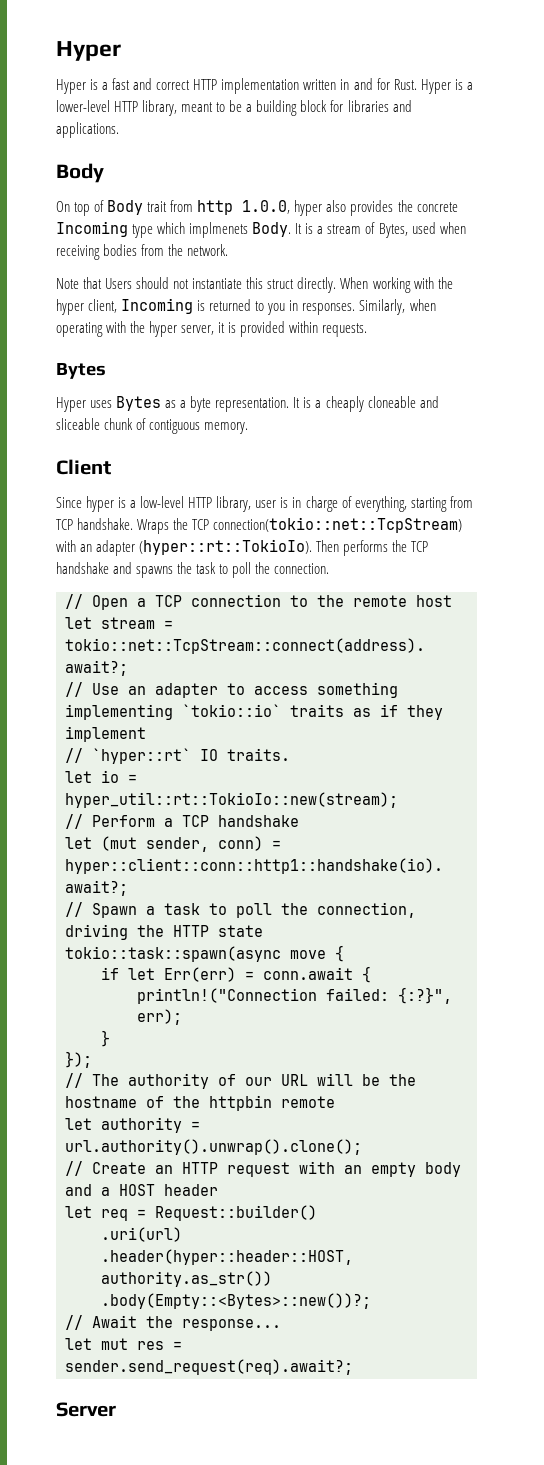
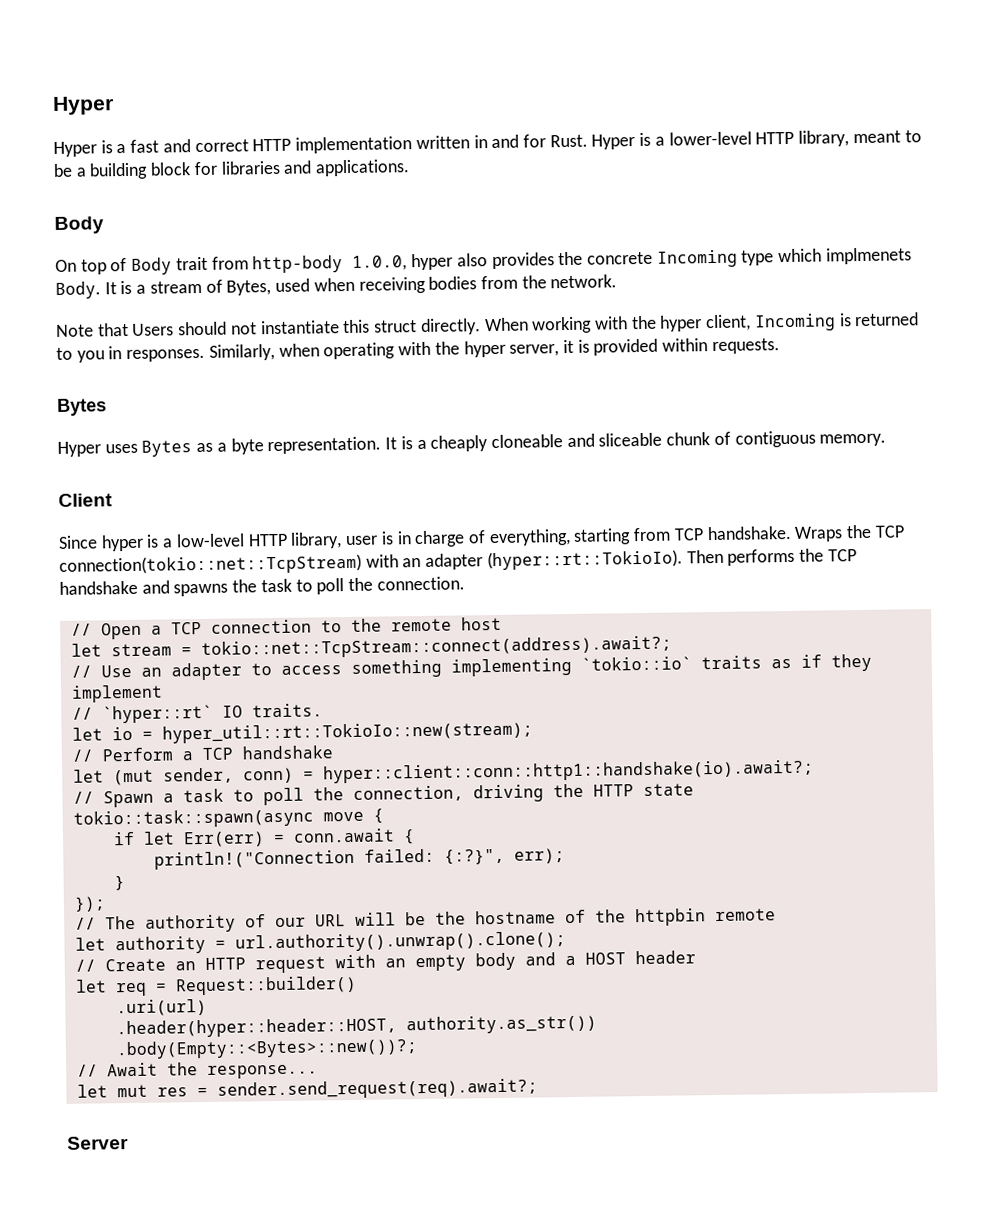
[197,200,234,215] http -> [252,255,344,274] http-body

